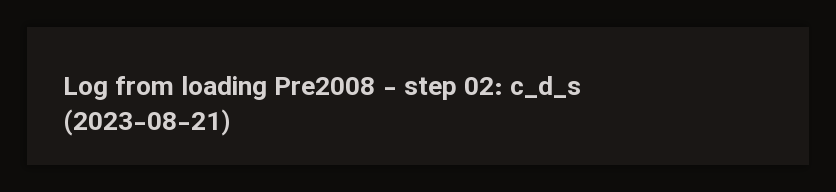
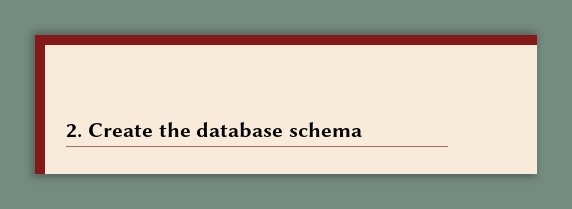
[63,76,582,100] [63,109,231,136] Log from loading Pre2008 - step 02: c_d_s (2023-08-21) -> [66,122,363,138] 2. Create the database schema

